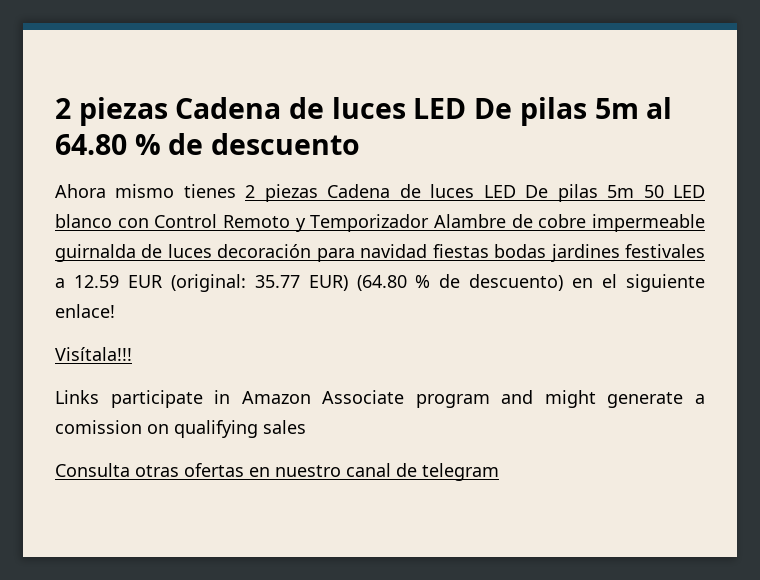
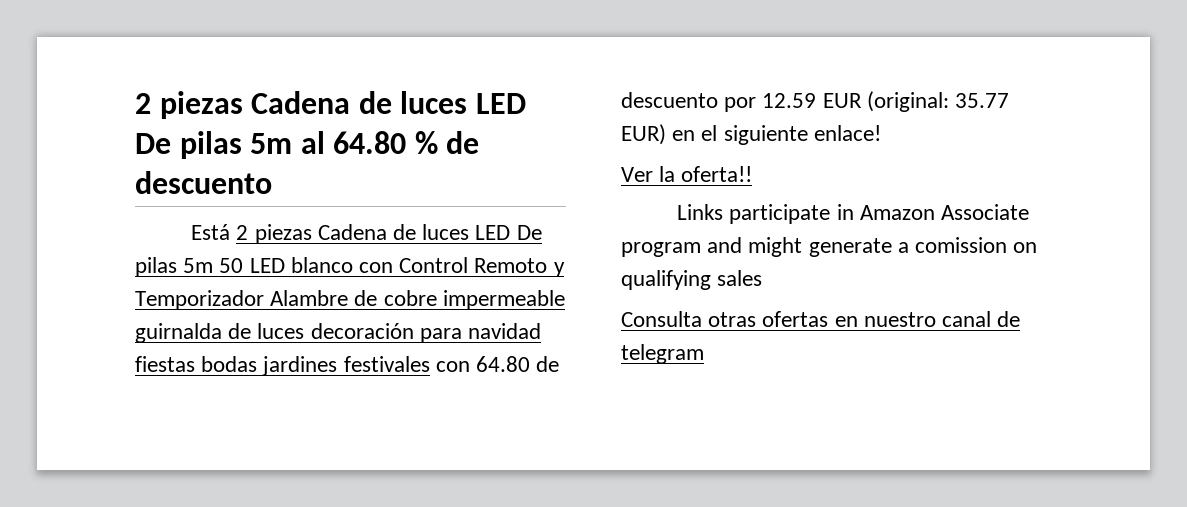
[55,184,236,198] Ahora mismo tienes -> [191,224,231,240] Está
[55,278,65,288] a -> [435,356,560,372] [621,92,757,112] con 64.80 de descuento por
[356,274,564,291] (64.80 % de descuento) -> (666, 134) none
[55,347,132,361] Visítala!!! -> [621,166,753,182] Ver la oferta!!

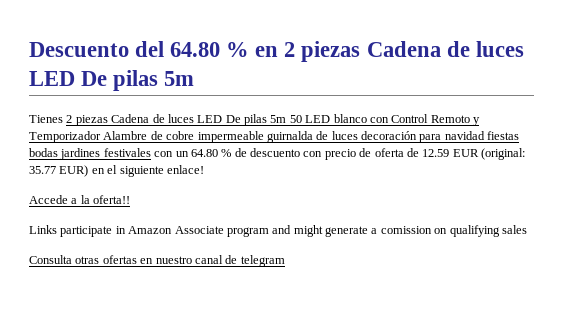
[135,91,526,119] [135,131,480,159] [135,171,272,194] [191,224,231,240] 2 piezas Cadena de luces LED De pilas 5m al 64.80 % de descuento // Está -> [29,41,524,62] [29,70,195,91] [29,115,63,123] Descuento del 64.80 % en 2 piezas Cadena de luces LED De pilas 5m // Tienes
[476,356,560,372] [621,92,757,112] 64.80 de descuento por -> [175,148,419,160] un 64.80 % de descuento con precio de oferta de
[621,167,653,182] Ver -> [29,195,78,204] Accede a

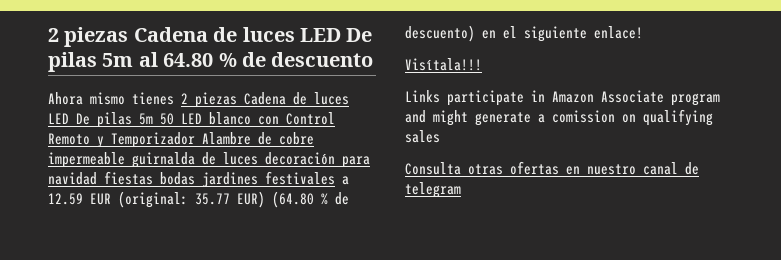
[29,41,524,62] [29,70,195,91] [29,115,63,123] Descuento del 64.80 % en 2 piezas Cadena de luces LED De pilas 5m // Tienes -> [48,27,373,47] [48,52,374,72] [48,92,174,105] 2 piezas Cadena de luces LED De pilas 5m al 64.80 % de descuento // Ahora mismo tienes
[154,148,419,160] con un 64.80 % de descuento con precio de oferta de -> [342,176,349,185] a
(89, 171) none -> [272,191,349,208] [405,25,475,42] (64.80 % de descuento)
[29,195,131,204] Accede a la oferta!! -> [405,58,482,71] Visítala!!!

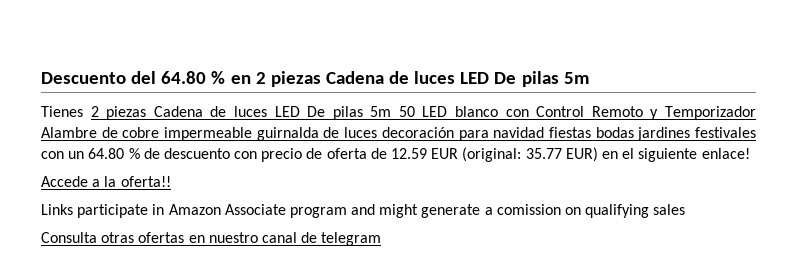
[48,27,373,47] [48,52,374,72] [48,92,174,105] 2 piezas Cadena de luces LED De pilas 5m al 64.80 % de descuento // Ahora mismo tienes -> [41,71,589,87] [41,106,83,117] Descuento del 64.80 % en 2 piezas Cadena de luces LED De pilas 5m // Tienes
[342,176,349,185] a -> [41,148,387,162] con un 64.80 % de descuento con precio de oferta de
[272,191,349,208] [405,25,475,42] (64.80 % de descuento) -> (598, 154) none
[405,58,482,71] Visítala!!! -> [41,176,171,187] Accede a la oferta!!

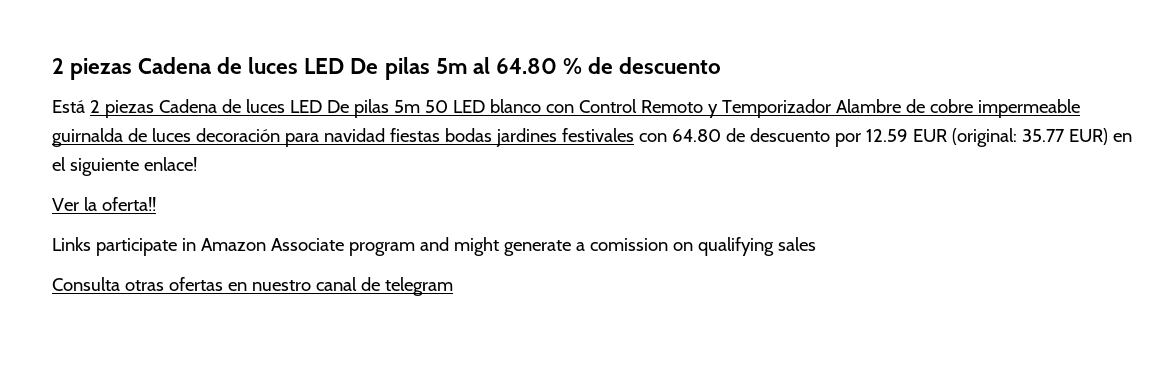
[41,71,589,87] [41,106,83,117] Descuento del 64.80 % en 2 piezas Cadena de luces LED De pilas 5m // Tienes -> [52,57,721,80] [52,100,85,113] 2 piezas Cadena de luces LED De pilas 5m al 64.80 % de descuento // Está
[68,148,387,162] un 64.80 % de descuento con precio de oferta de -> [671,128,861,147] 64.80 de descuento por
[41,176,101,187] Accede a -> [52,198,79,211] Ver

